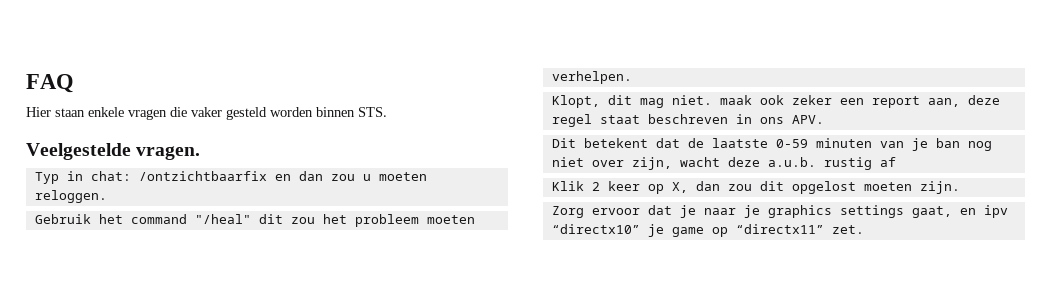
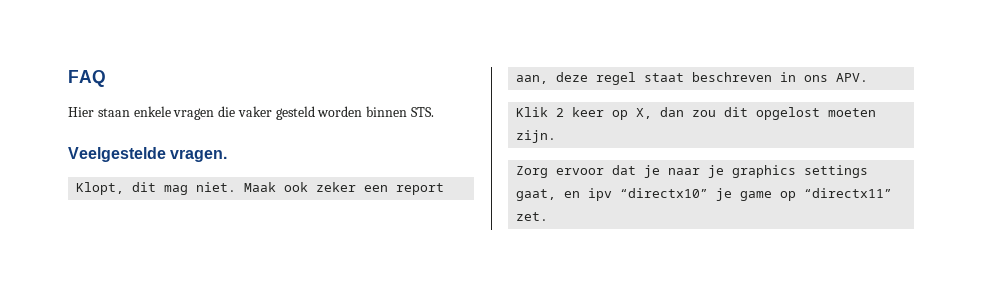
[34,171,427,184] [34,190,107,203] [34,214,475,227] [551,71,632,84] // Typ in chat: /ontzichtbaarfix en dan zou u moeten reloggen. // Gebruik het command "/heal" dit zou het probleem moeten verhelpen. -> (228, 155) none
[719,95,752,105] maak -> [244,182,277,192] Maak
[551,138,992,151] [551,157,896,170] // Dit betekent dat de laatste 0-59 minuten van je ban nog niet over zijn, wacht deze a.u.b. rustig af -> (869, 77) none

